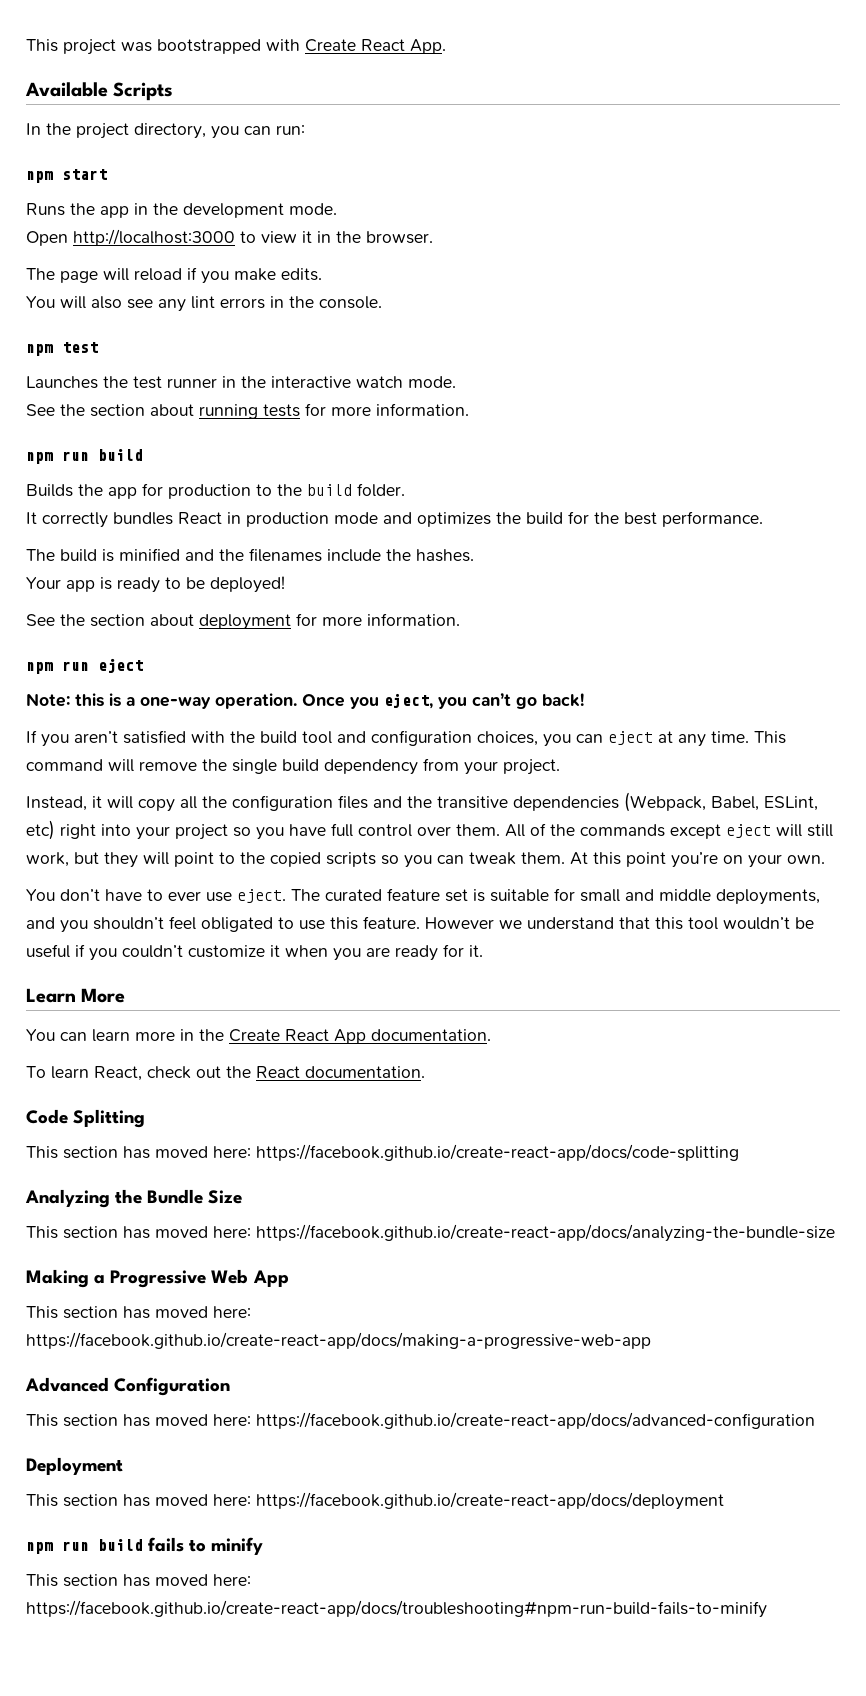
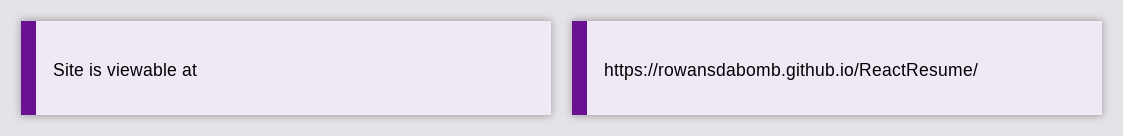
[26,39,446,55] [25,82,174,101] [26,123,305,139] [26,169,107,183] [26,203,337,218] [26,229,433,246] [26,267,322,284] [26,296,382,312] [26,342,98,356] [26,376,456,389] [26,403,469,419] [26,449,143,464] [26,483,405,499] [26,511,763,528] [26,548,474,562] [26,576,285,593] [26,613,460,630] [26,658,143,674] [26,693,584,709] [26,730,786,747] [26,758,560,775] [26,792,818,812] [26,820,833,840] [26,852,825,868] [26,888,820,905] [26,916,814,933] [26,944,483,961] [26,988,126,1003] [26,1029,491,1044] [26,1066,425,1081] [26,1109,146,1128] [26,1144,739,1161] [25,1189,243,1208] [26,1224,835,1242] [26,1269,289,1288] [26,1306,251,1319] [26,1332,651,1349] [25,1377,231,1396] [26,1412,815,1429] [26,1457,123,1475] [26,1492,724,1510] [26,1537,264,1555] [26,1574,251,1587] [26,1600,767,1618] This project was bootstrapped with Create React App. // Available Scripts // In the project directory, you can run: // npm start // Runs the app in the development mode. // Open http://localhost:3000 to view it in the browser. // The page will reload if you make edits. // You will also see any lint errors in the console. // npm test // Launches the test runner in the interactive watch mode. // See the section about running tests for more information. // npm run build // Builds the app for production to the build folder. // It correctly bundles React in production mode and optimizes the build for the best performance. // The build is minified and the filenames include the hashes. // Your app is ready to be deployed! // See the section about deployment for more information. // npm run eject // Note: this is a one-way operation. Once you eject, you can’t go back! // If you aren’t satisfied with the build tool and configuration choices, you can eject at any time. This command will remove the single build dependency from your project. // Instead, it will copy all the configuration files and the transitive dependencies (Webpack, Babel, ESLint, etc) right into your project so you have full control over them. All of the commands except eject will still work, but they will point to the copied scripts so you can tweak them. At this point you’re on your own. // You don’t have to ever use eject. The curated feature set is suitable for small and middle deployments, and you shouldn’t feel obligated to use this feature. However we understand that this tool wouldn’t be useful if you couldn’t customize it when you are ready for it. // Learn More // You can learn more in the Create React App documentation. // To learn React, check out the React documentation. // Code Splitting // This section has moved here: https://facebook.github.io/create-react-app/docs/code-splitting // Analyzing the Bundle Size // This section has moved here: https://facebook.github.io/create-react-app/docs/analyzing-the-bundle-size // Making a Progressive Web App // This section has moved here: https://facebook.github.io/create-react-app/docs/making-a-progressive-web-app // Advanced Configuration // This section has moved here: https://facebook.github.io/create-react-app/docs/advanced-configuration // Deployment // This section has moved here: https://facebook.github.io/create-react-app/docs/deployment // npm run build fails to minify // This section has moved here: https://facebook.github.io/create-react-app/docs/troubleshooting#npm-run-build-fails-to-minify -> [53,63,978,80] Site is viewable at https://rowansdabomb.github.io/ReactResume/

